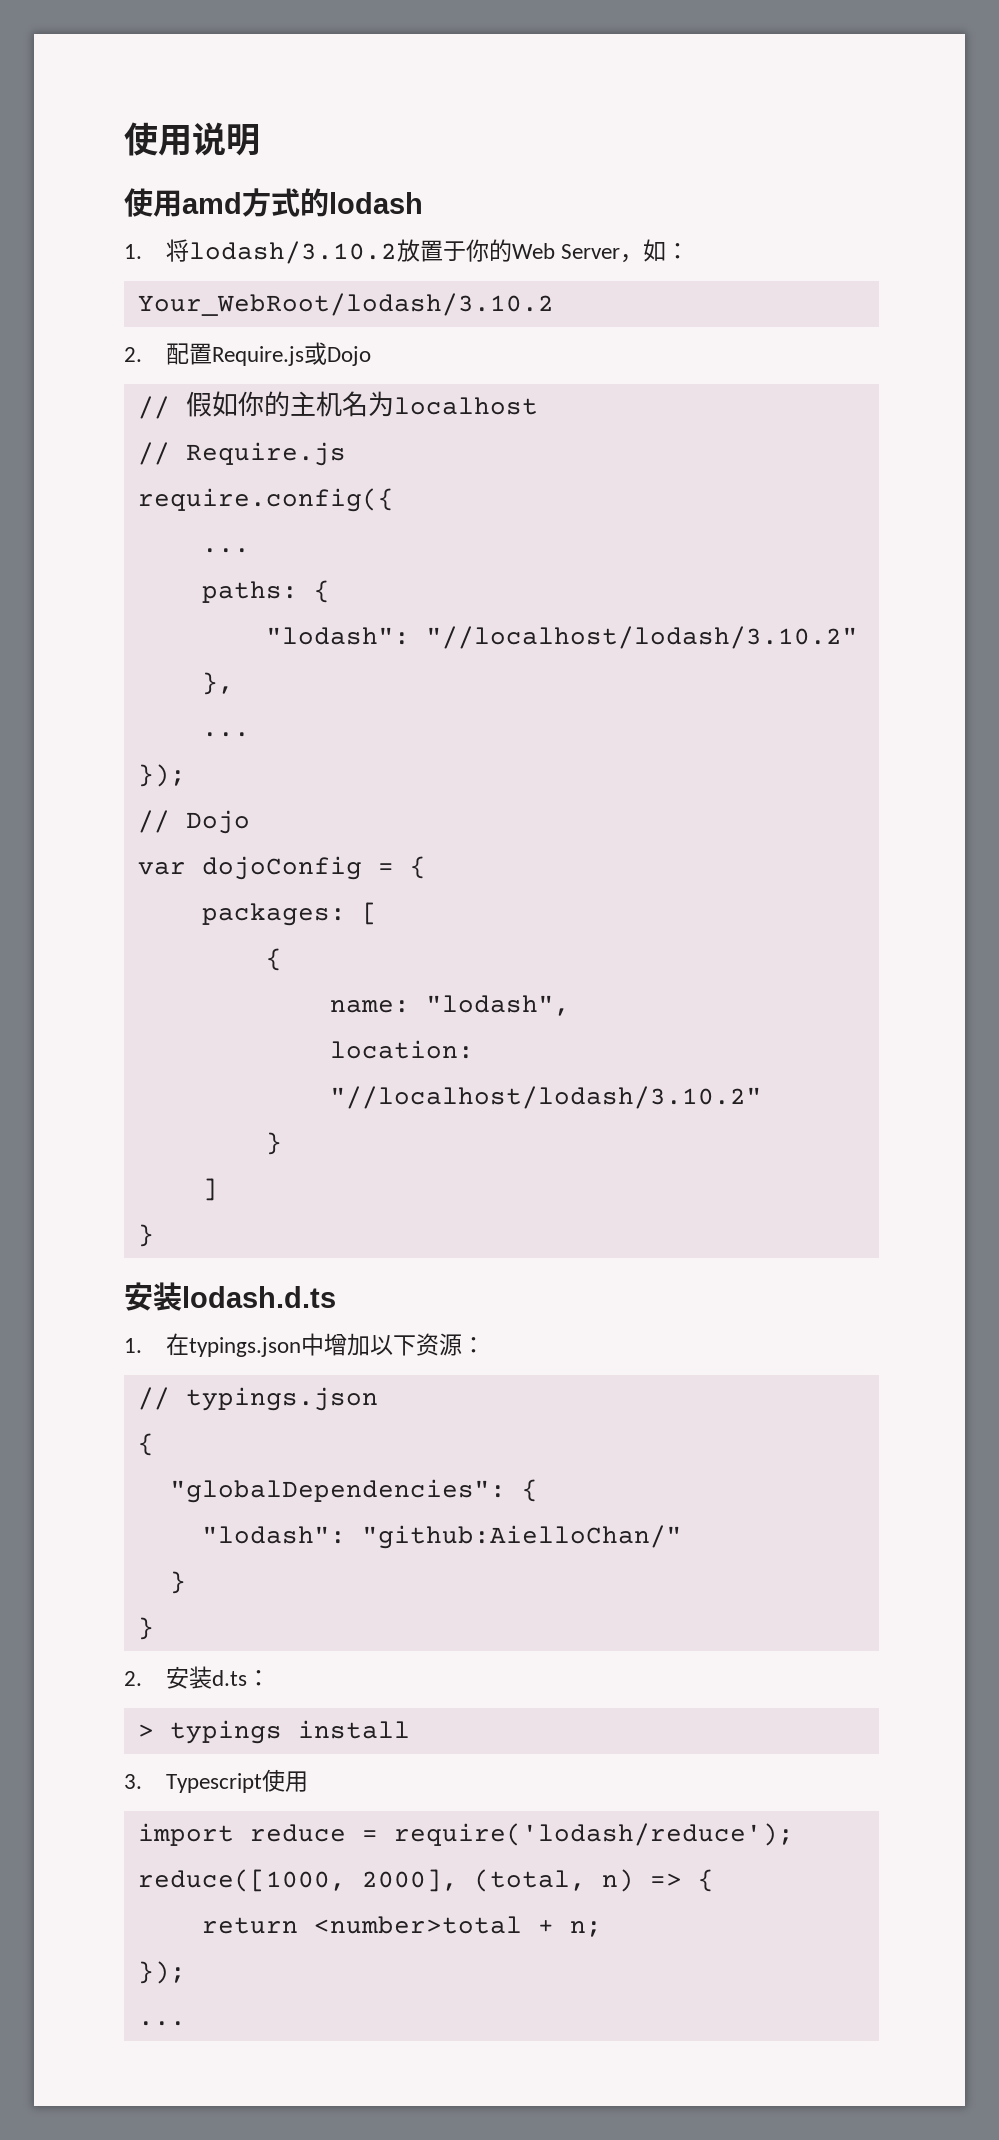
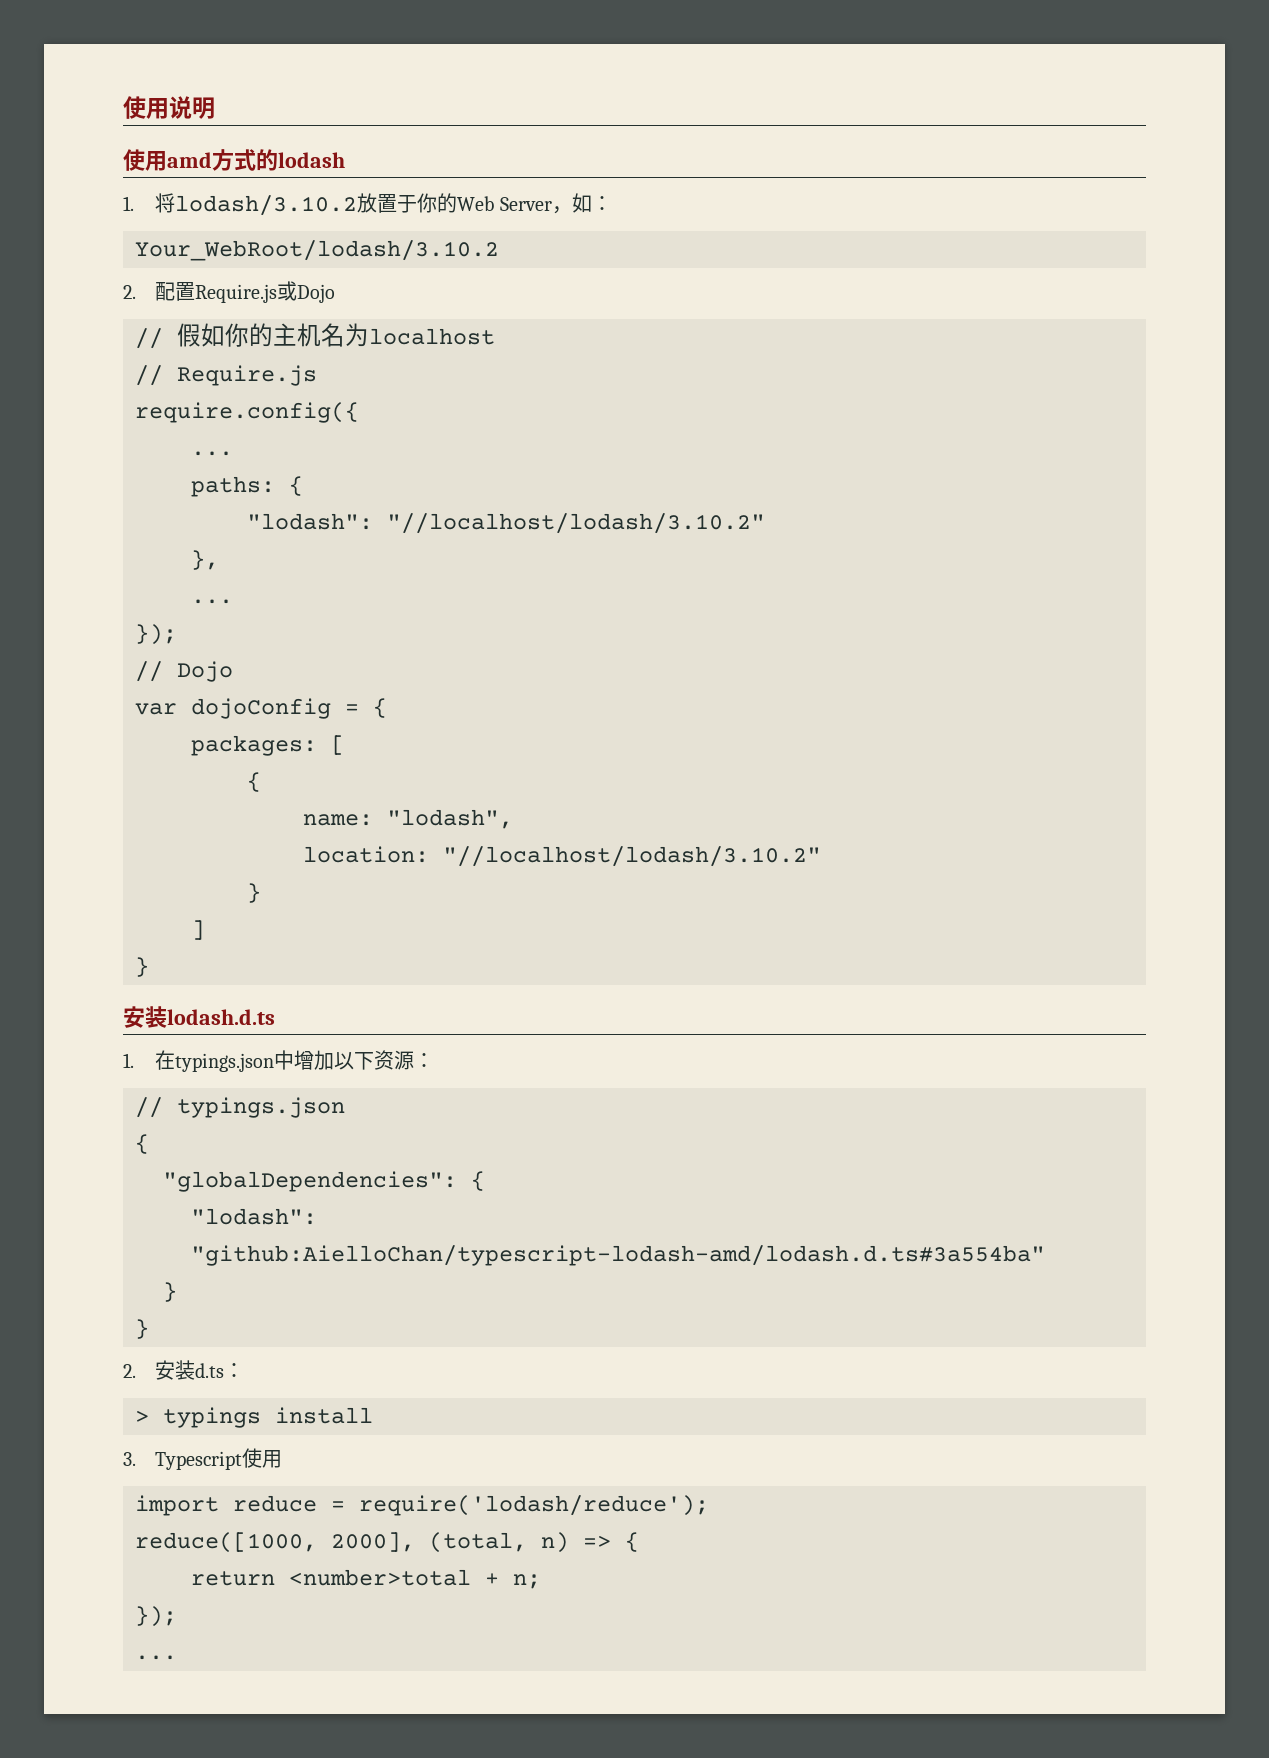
[361,1525,682,1549] "github:AielloChan/" -> [191,1245,1045,1266] "github:AielloChan/typescript-lodash-amd/lodash.d.ts#3a554ba"

